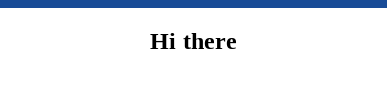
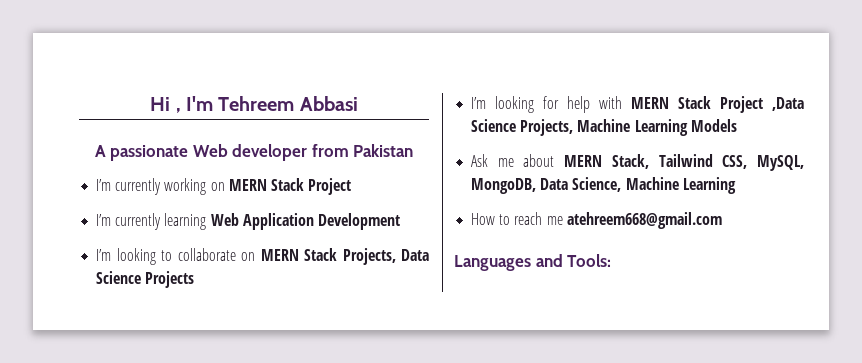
[182,33,237,49] there -> [175,96,358,113] [94,144,414,161] [96,178,352,195] [96,213,400,230] [96,248,429,265] [96,271,195,288] [471,96,804,113] [471,119,737,136] [471,154,804,171] [471,177,736,194] [471,212,722,229] [454,254,612,271] , I'm Tehreem Abbasi // A passionate Web developer from Pakistan // I’m currently working on MERN Stack Project // I’m currently learning Web Application Development // I’m looking to collaborate on MERN Stack Projects, Data Science Projects // I’m looking for help with MERN Stack Project ,Data Science Projects, Machine Learning Models // Ask me about MERN Stack, Tailwind CSS, MySQL, MongoDB, Data Science, Machine Learning // How to reach me atehreem668@gmail.com // Languages and Tools:

